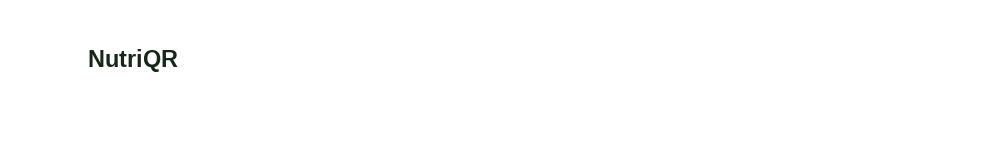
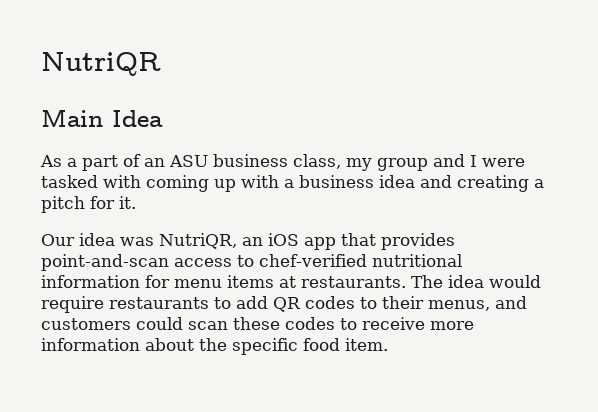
(178, 60) none -> [41,109,163,127] [40,154,525,171] [41,175,544,192] [41,196,136,213] [41,233,455,250] [41,254,462,271] [41,275,541,288] [41,296,527,313] [41,317,474,330] [41,338,388,355] // Main Idea // As a part of an ASU business class, my group and I were tasked with coming up with a business idea and creating a pitch for it. // Our idea was NutriQR, an iOS app that provides point-and-scan access to chef-verified nutritional information for menu items at restaurants. The idea would require restaurants to add QR codes to their menus, and customers could scan these codes to receive more information about the specific food item.

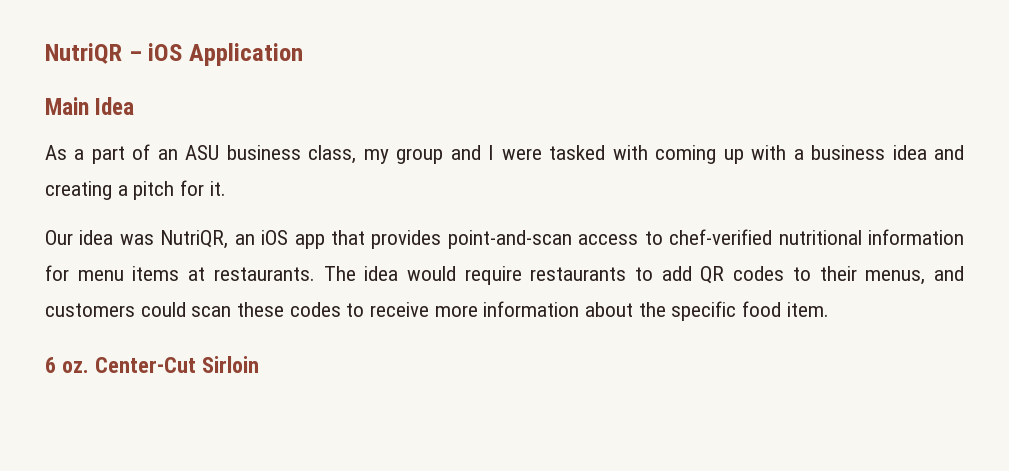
(161, 64) none -> [128,43,303,66] – iOS Application
(388, 344) none -> [45,356,259,373] // 6 oz. Center-Cut Sirloin

